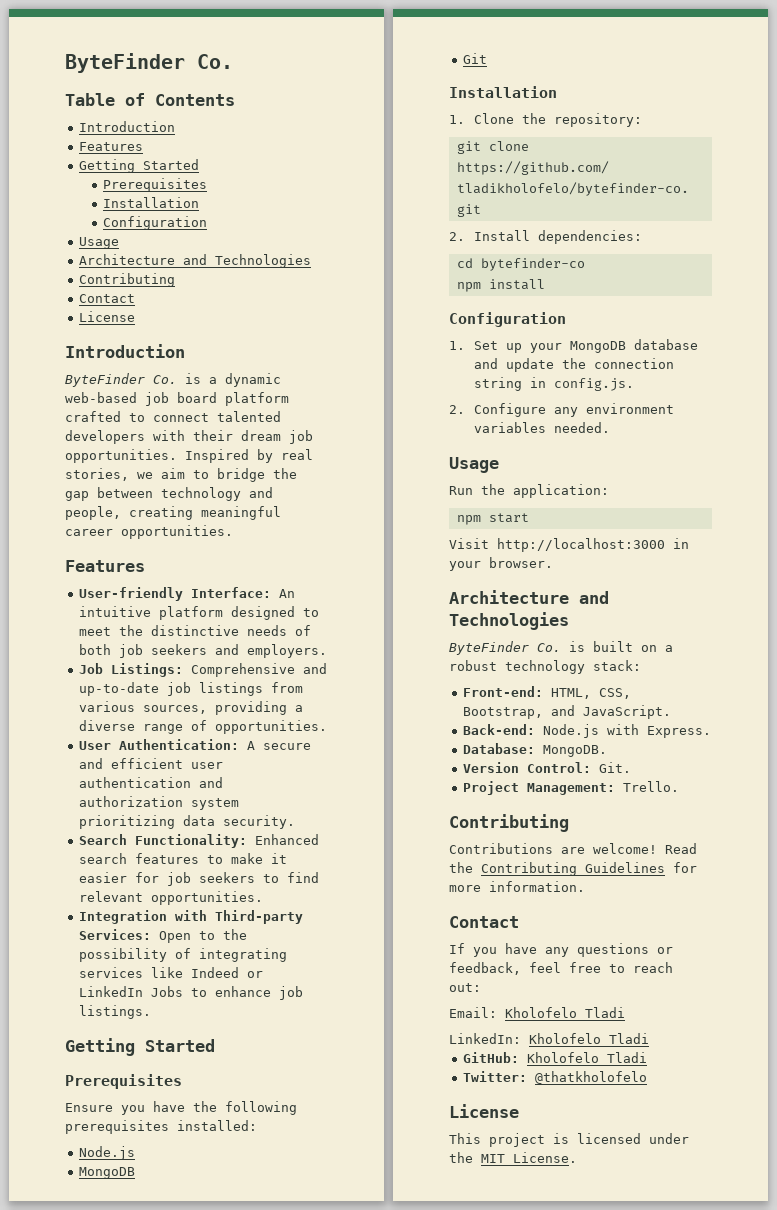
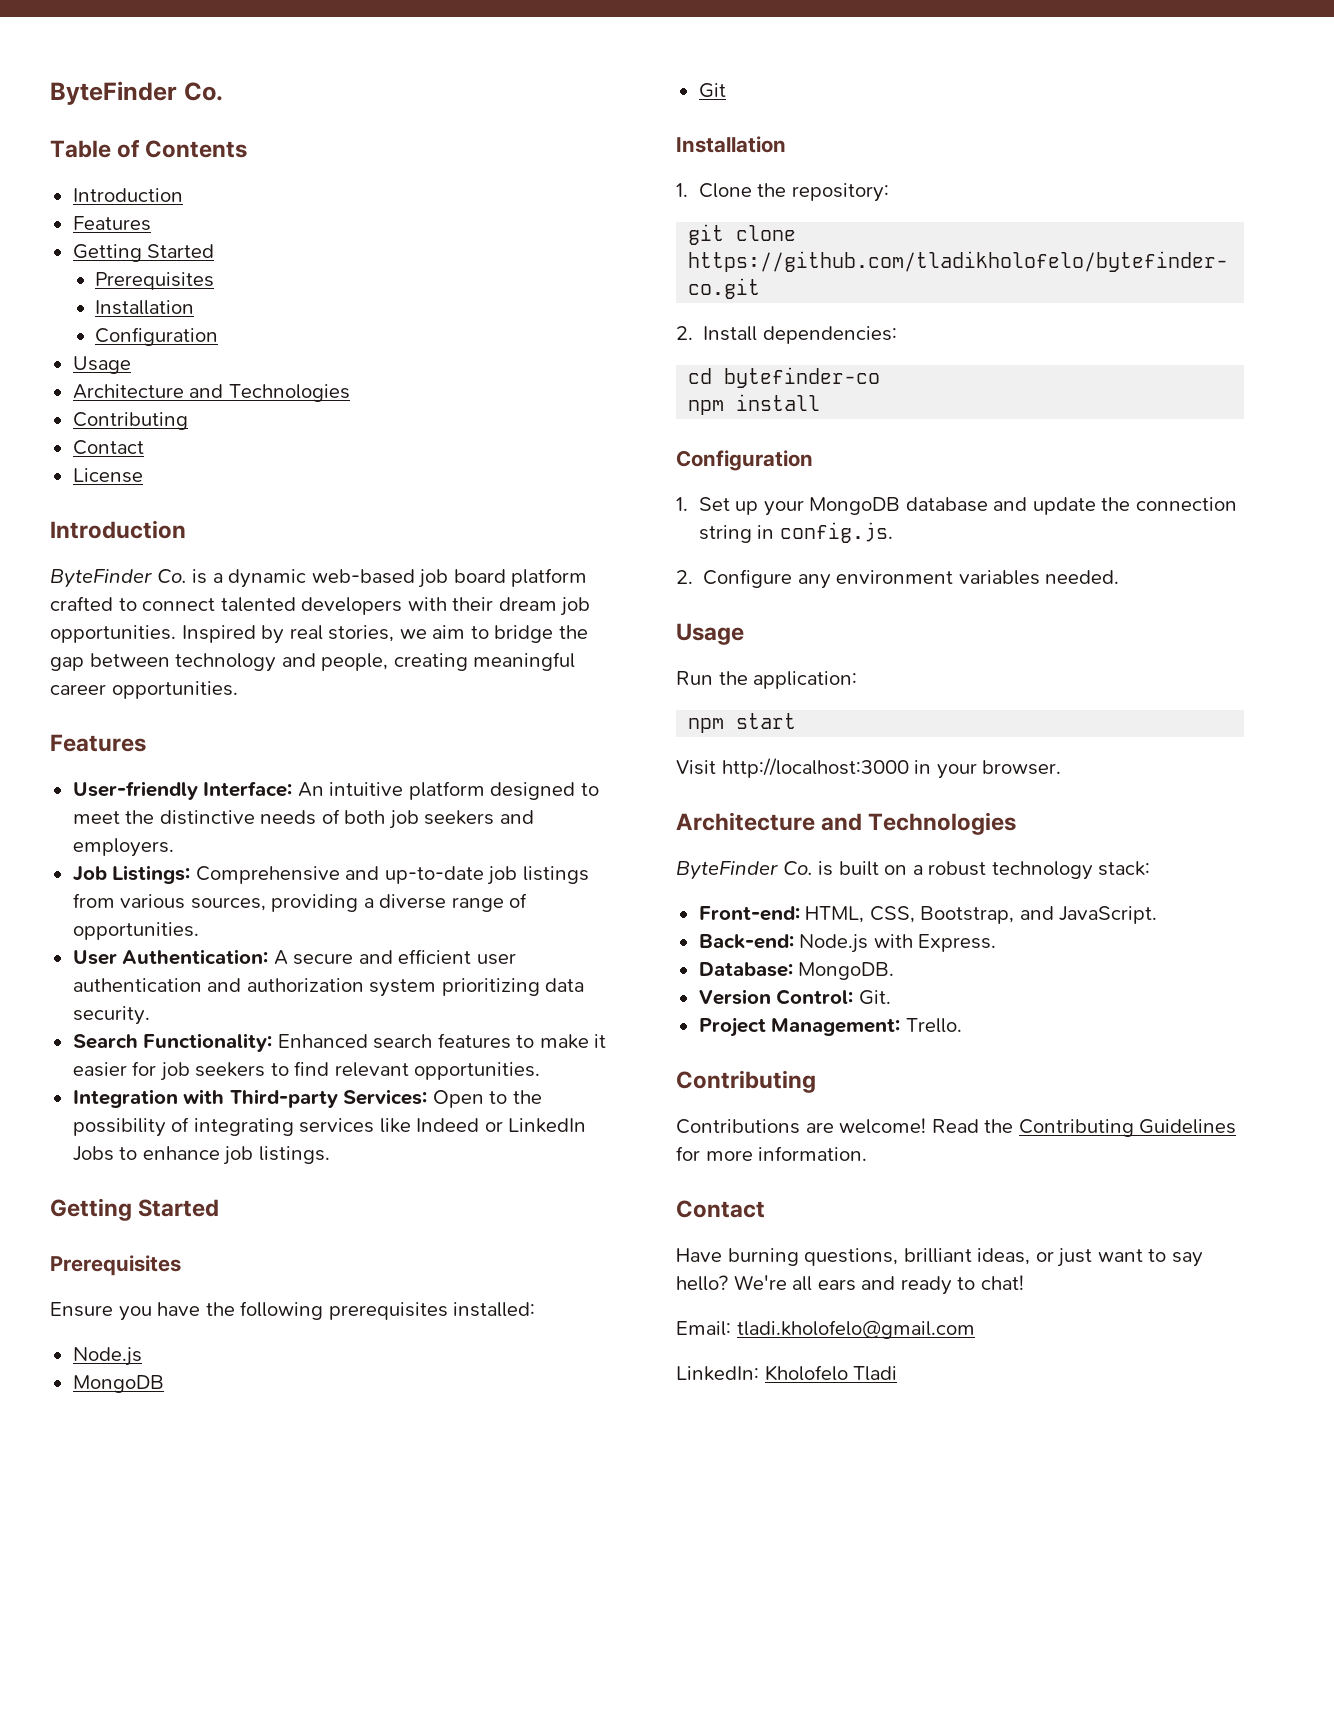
[449,943,673,957] [449,962,673,975] [449,983,481,992] If you have any questions or feedback, feel free to reach out: -> [676,1248,1203,1267] [676,1275,1024,1295] Have burning questions, brilliant ideas, or just want to say hello? We're all ears and ready to chat!
[505,1007,625,1018] Kholofelo Tladi -> [736,1320,975,1339] tladi.kholofelo@gmail.com
[462,1052,647,1063] [462,1071,647,1084] [449,1104,519,1118] [449,1133,689,1147] [449,1152,577,1163] // GitHub: Kholofelo Tladi // Twitter: @thatkholofelo // License // This project is licensed under the MIT License. -> (898, 1373) none

